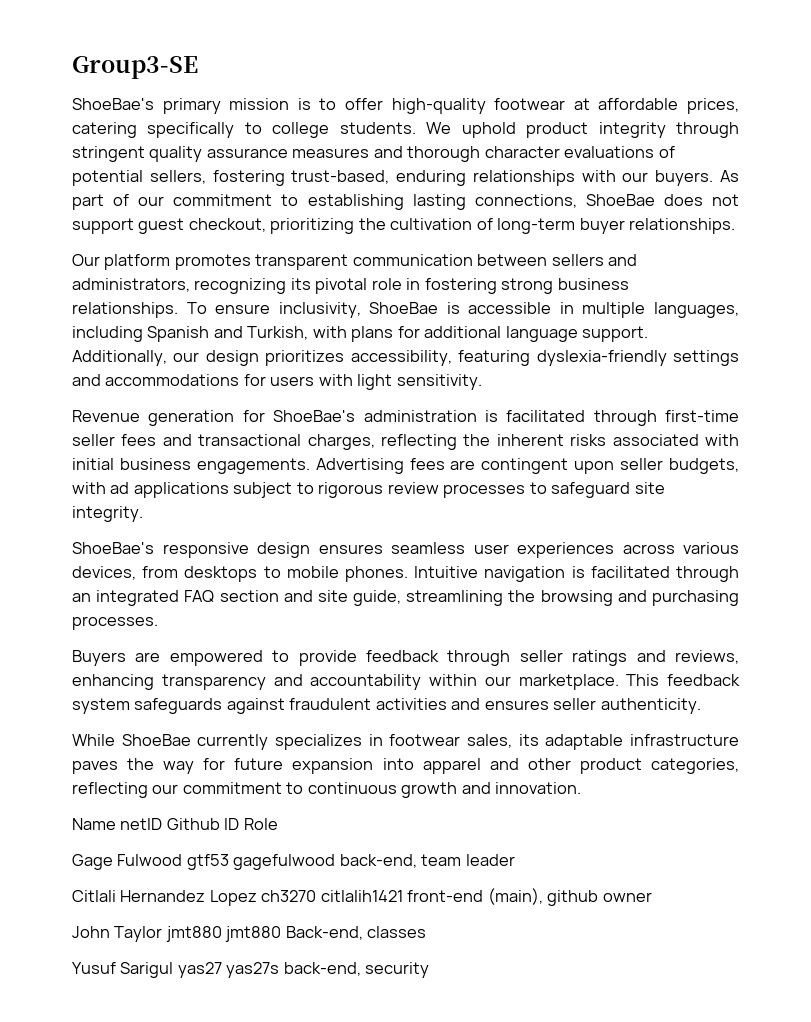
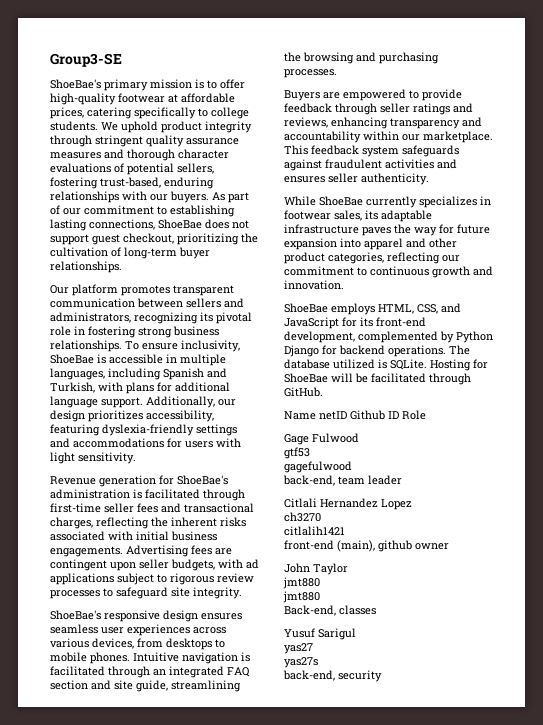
(582, 788) none -> [284,303,461,315] [284,317,426,329] [284,331,493,343] [284,345,470,357] [284,359,488,371] [284,373,471,385] [284,387,323,397] // ShoeBae employs HTML, CSS, and JavaScript for its front-end development, complemented by Python Django for backend operations. The database utilized is SQLite. Hosting for ShoeBae will be facilitated through GitHub.
(183, 860) none -> (359, 438) //
(229, 862) none -> (310, 453) //
(336, 862) none -> (352, 467) //
(257, 898) none -> (412, 504) //
(317, 896) none -> (321, 517) //
(403, 896) none -> (345, 531) //
[165,926,282,942] jmt880 jmt880 -> [283,577,320,589] [283,591,320,603] // jmt880 // jmt880 //
(174, 970) none -> (356, 634) //
(222, 970) none -> (313, 648) //
(280, 970) none -> (318, 662) //

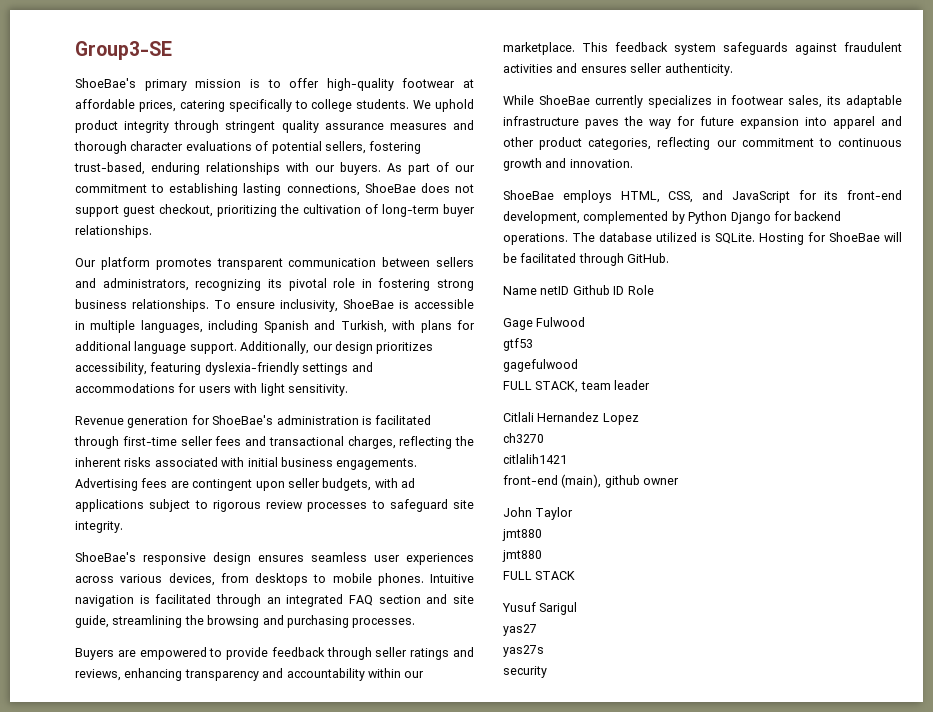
[283,475,335,486] back-end, -> [503,381,579,393] FULL STACK,
[284,605,376,616] Back-end, classes -> [503,571,576,580] FULL STACK
[283,670,335,681] back-end, -> (544, 651) none

